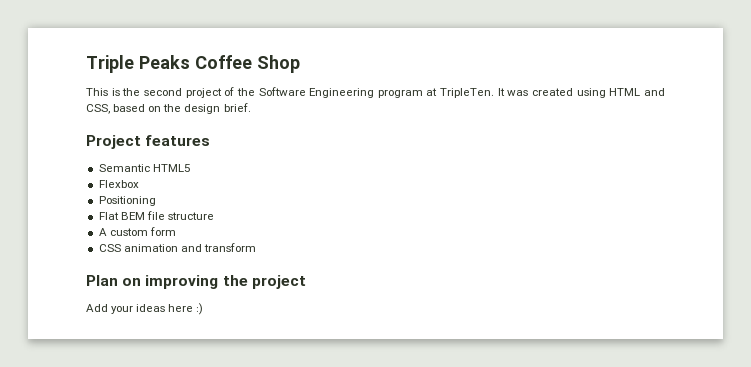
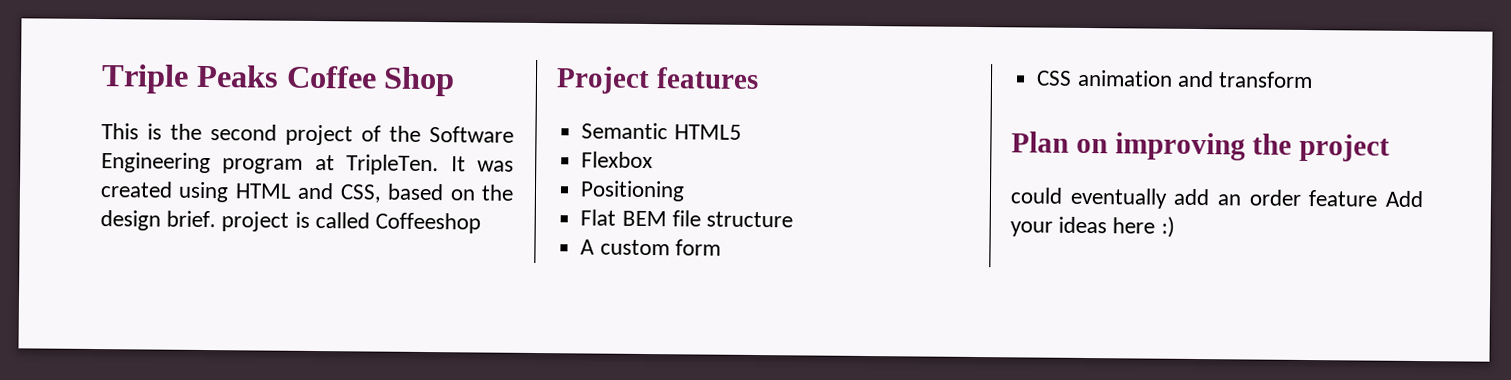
(251, 107) none -> [221,211,482,234] project is called Coffeeshop
(306, 282) none -> [1010,187,1379,209] could eventually add an order feature

